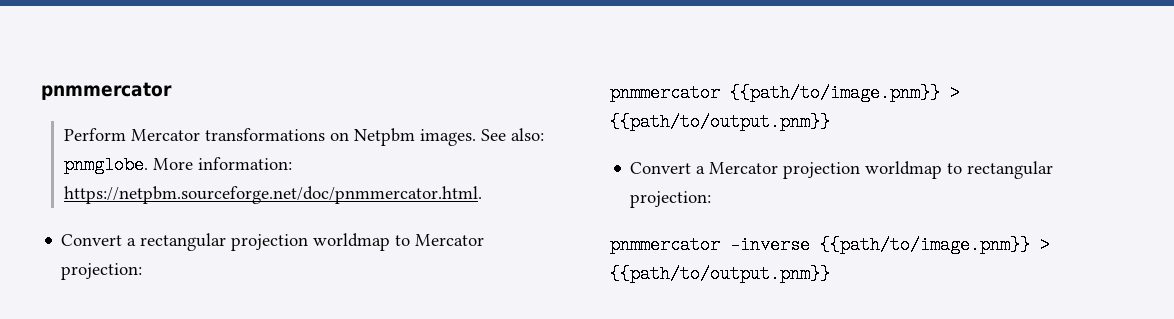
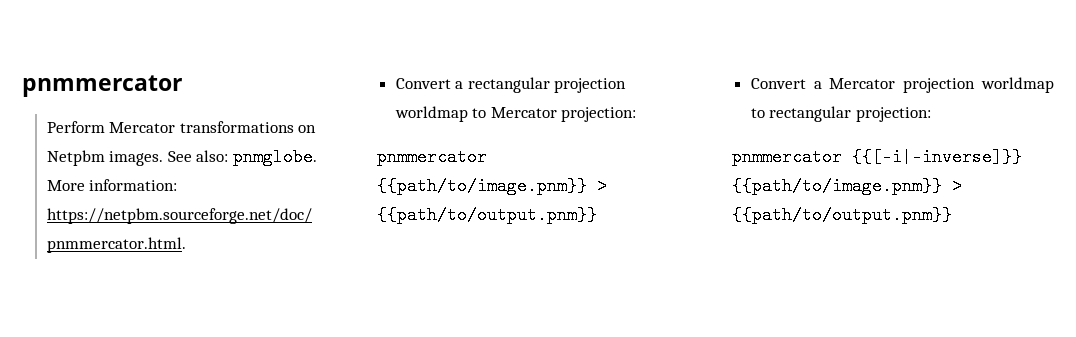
[730,236,810,254] -inverse -> [852,148,1022,166] {{[-i|-inverse]}}

